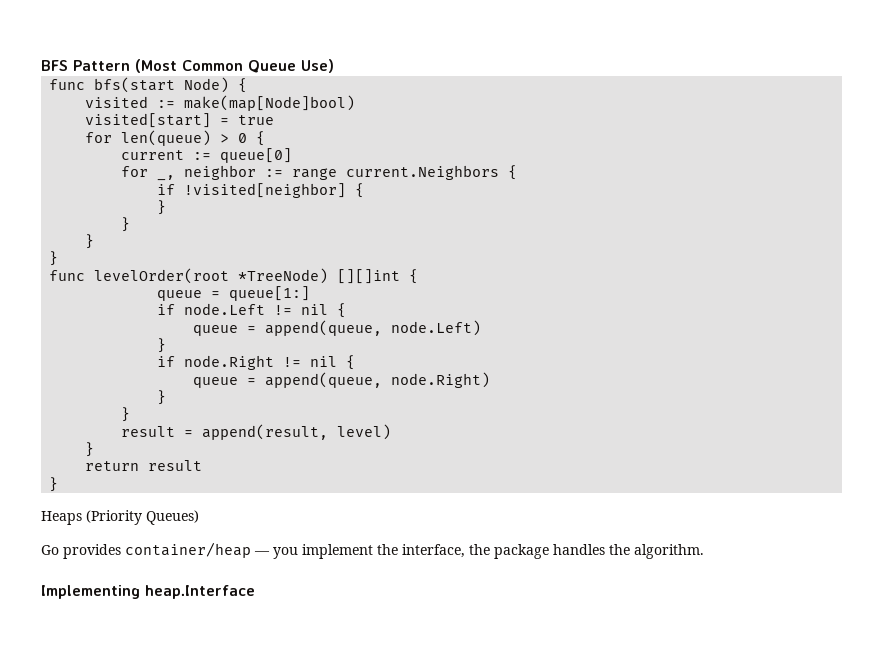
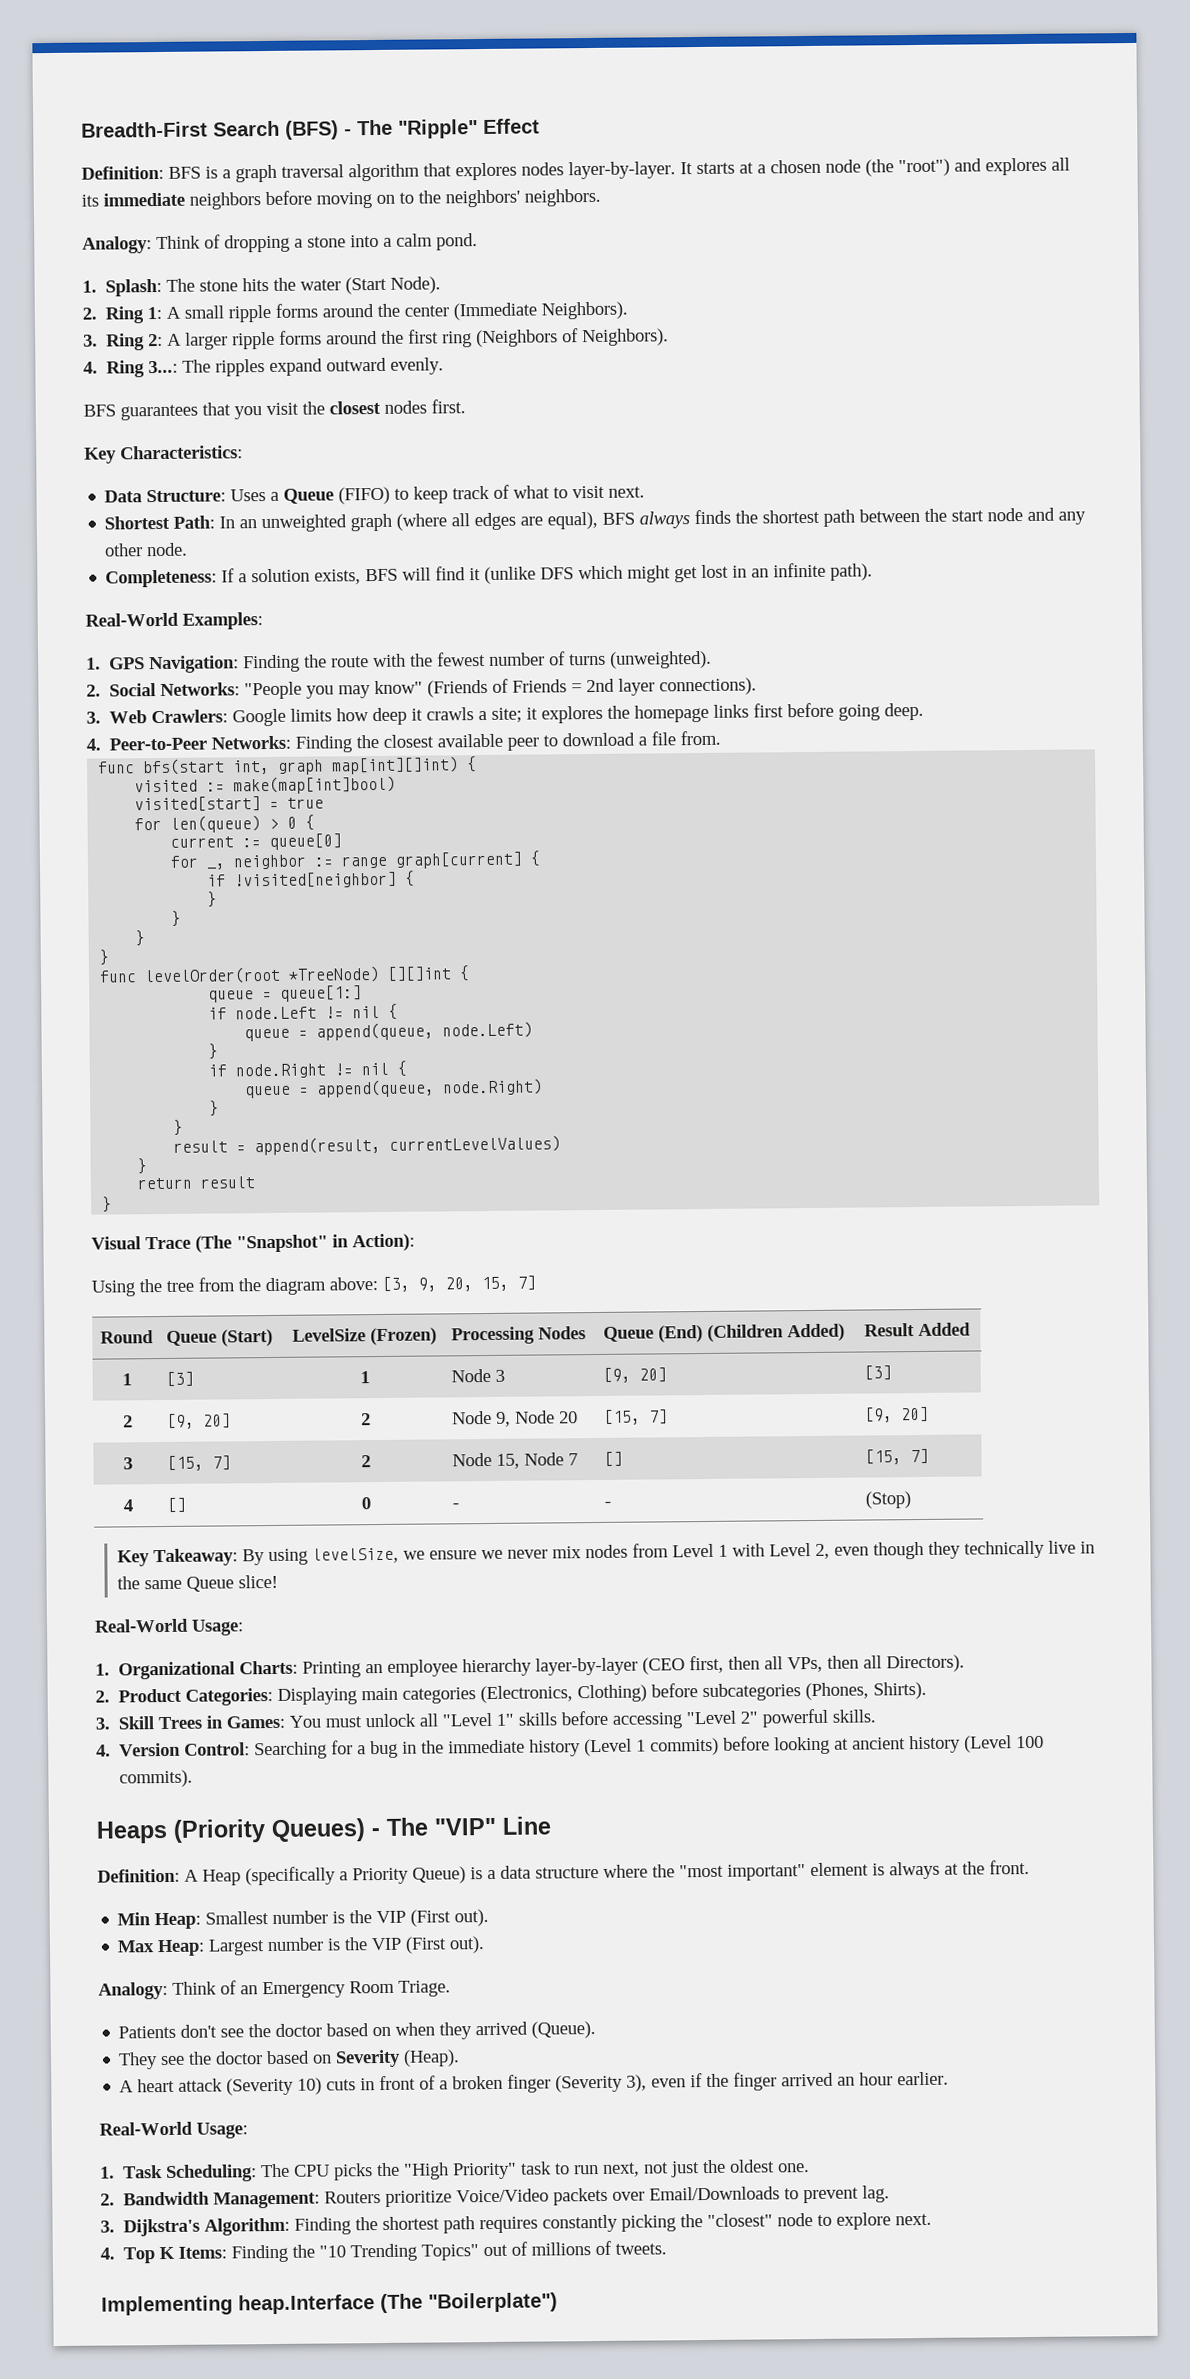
[41,59,334,73] BFS Pattern (Most Common Queue Use) -> [81,118,540,140] [81,157,1070,183] [81,188,601,210] [82,233,478,254] [82,276,442,297] [82,301,629,324] [83,328,670,351] [83,357,445,378] [83,399,466,421] [84,445,243,464] [104,484,646,505] [104,507,1087,533] [105,542,189,557] [105,562,874,588] [85,612,263,630] [86,650,713,674] [86,677,758,700] [86,702,925,727] [86,730,722,753] Breadth-First Search (BFS) - The "Ripple" Effect // Definition: BFS is a graph traversal algorithm that explores nodes layer-by-layer. It starts at a chosen node (the "root") and explores all its immediate neighbors before moving on to the neighbors' neighbors. // Analogy: Think of dropping a stone into a calm pond. // 1. Splash: The stone hits the water (Start Node). // 2. Ring 1: A small ripple forms around the center (Immediate Neighbors). // 3. Ring 2: A larger ripple forms around the first ring (Neighbors of Neighbors). // 4. Ring 3...: The ripples expand outward evenly. // BFS guarantees that you visit the closest nodes first. // Key Characteristics: // Data Structure: Uses a Queue (FIFO) to keep track of what to visit next. // Shortest Path: In an unweighted graph (where all edges are equal), BFS always finds the shortest path between the start node and any other node. // Completeness: If a solution exists, BFS will find it (unlike DFS which might get lost in an infinite path). // Real-World Examples: // 1. GPS Navigation: Finding the route with the fewest number of turns (unweighted). // 2. Social Networks: "People you may know" (Friends of Friends = 2nd layer connections). // 3. Web Crawlers: Google limits how deep it crawls a site; it explores the homepage links first before going deep. // 4. Peer-to-Peer Networks: Finding the closest available peer to download a file from.
[184,77,230,93] Node) -> [233,756,460,775] int, graph map[int][]int)
[184,95,356,111] make(map[Node]bool) -> [233,775,397,795] make(map[int]bool)
[346,165,500,180] current.Neighbors -> [395,851,524,869] graph[current]
[337,424,392,440] level) -> [389,1135,562,1153] currentLevelValues)
[41,510,199,525] [41,542,704,559] Heaps (Priority Queues) // Go provides container/heap — you implement the interface, the package handles the algorithm. -> [91,1233,415,1253] [91,1275,536,1297] [100,1330,154,1344] [166,1328,274,1347] [292,1327,437,1346] [451,1326,587,1345] [603,1323,846,1343] [864,1322,972,1337] [121,1373,132,1386] [166,1371,195,1387] [359,1371,370,1384] [451,1368,506,1383] [603,1367,668,1383] [864,1365,893,1381] [122,1415,133,1428] [167,1413,232,1429] [360,1413,371,1426] [452,1410,579,1427] [604,1409,669,1425] [865,1406,930,1423] [122,1457,133,1470] [167,1455,232,1471] [360,1455,371,1468] [452,1452,579,1469] [604,1451,624,1467] [865,1448,930,1465] [122,1499,133,1512] [167,1497,187,1513] [360,1497,371,1510] [452,1503,460,1509] [604,1501,612,1507] [865,1491,912,1509] [116,1540,1095,1567] [116,1574,278,1592] [94,1618,244,1636] [95,1654,966,1680] [95,1681,928,1706] [95,1708,877,1730] [96,1735,1045,1760] [119,1769,194,1788] [96,1816,551,1844] [97,1860,1030,1886] [117,1909,490,1930] [117,1936,486,1957] [98,1980,451,2000] [118,2021,597,2040] [118,2049,461,2070] [119,2071,950,2096] [99,2121,248,2139] [100,2159,811,2183] [100,2185,891,2209] [100,2212,933,2237] [100,2240,668,2264] Visual Trace (The "Snapshot" in Action): // Using the tree from the diagram above: [3, 9, 20, 15, 7] // Round | Queue (Start) | LevelSize (Frozen) | Processing Nodes | Queue (End) (Children Added) | Result Added // 1 | [3] | 1 | Node 3 | [9, 20] | [3] // 2 | [9, 20] | 2 | Node 9, Node 20 | [15, 7] | [9, 20] // 3 | [15, 7] | 2 | Node 15, Node 7 | [] | [15, 7] // 4 | [] | 0 | - | - | (Stop) // Key Takeaway: By using levelSize, we ensure we never mix nodes from Level 1 with Level 2, even though they technically live in the same Queue slice! // Real-World Usage: // 1. Organizational Charts: Printing an employee hierarchy layer-by-layer (CEO first, then all VPs, then all Directors). // 2. Product Categories: Displaying main categories (Electronics, Clothing) before subcategories (Phones, Shirts). // 3. Skill Trees in Games: You must unlock all "Level 1" skills before accessing "Level 2" powerful skills. // 4. Version Control: Searching for a bug in the immediate history (Level 1 commits) before looking at ancient history (Level 100 commits). // Heaps (Priority Queues) - The "VIP" Line // Definition: A Heap (specifically a Priority Queue) is a data structure where the "most important" element is always at the front. // Min Heap: Smallest number is the VIP (First out). // Max Heap: Largest number is the VIP (First out). // Analogy: Think of an Emergency Room Triage. // Patients don't see the doctor based on when they arrived (Queue). // They see the doctor based on Severity (Heap). // A heart attack (Severity 10) cuts in front of a broken finger (Severity 3), even if the finger arrived an hour earlier. // Real-World Usage: // 1. Task Scheduling: The CPU picks the "High Priority" task to run next, not just the oldest one. // 2. Bandwidth Management: Routers prioritize Voice/Video packets over Email/Downloads to prevent lag. // 3. Dijkstra's Algorithm: Finding the shortest path requires constantly picking the "closest" node to explore next. // 4. Top K Items: Finding the "10 Trending Topics" out of millions of tweets.
(255, 592) none -> [380,2292,558,2314] (The "Boilerplate")

